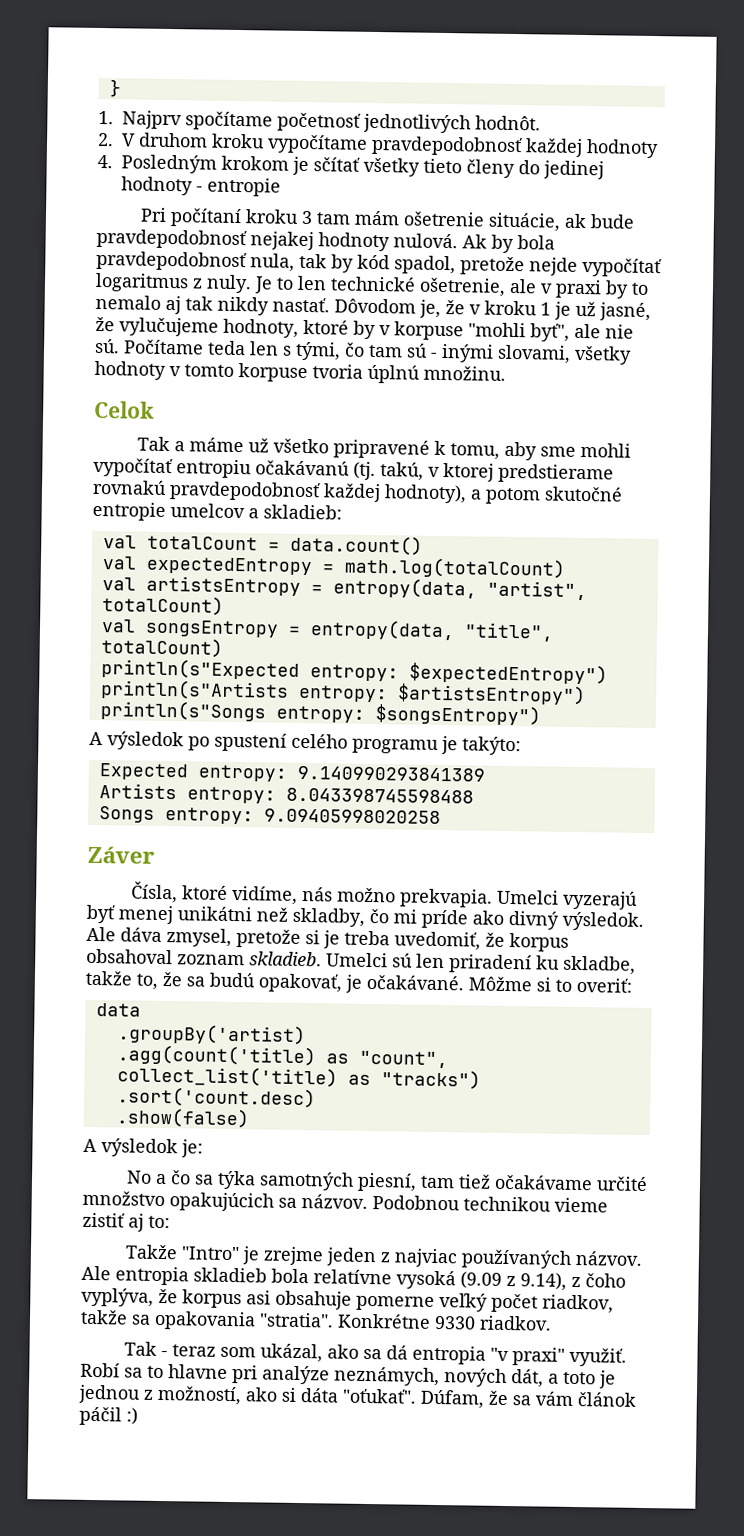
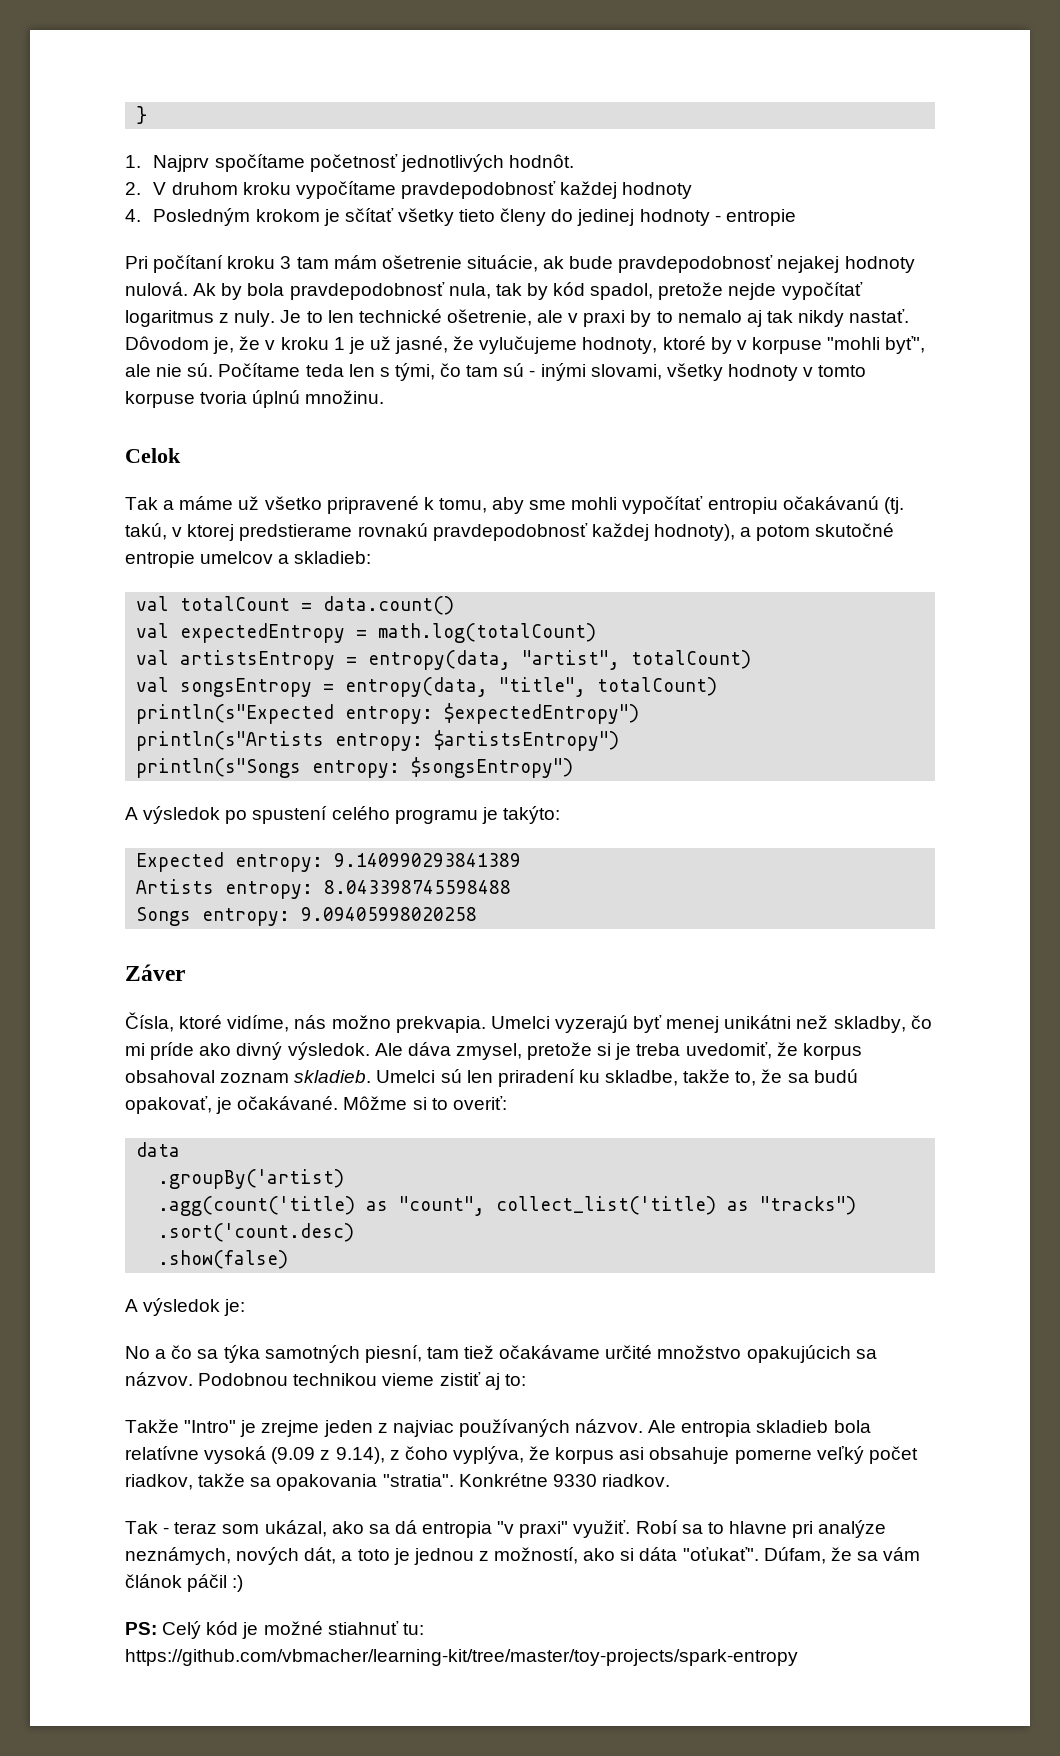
(138, 1416) none -> [125,1621,424,1639] [125,1649,798,1666] // PS: Celý kód je možné stiahnuť tu: https://github.com/vbmacher/learning-kit/tree/master/toy-projects/spark-entropy

